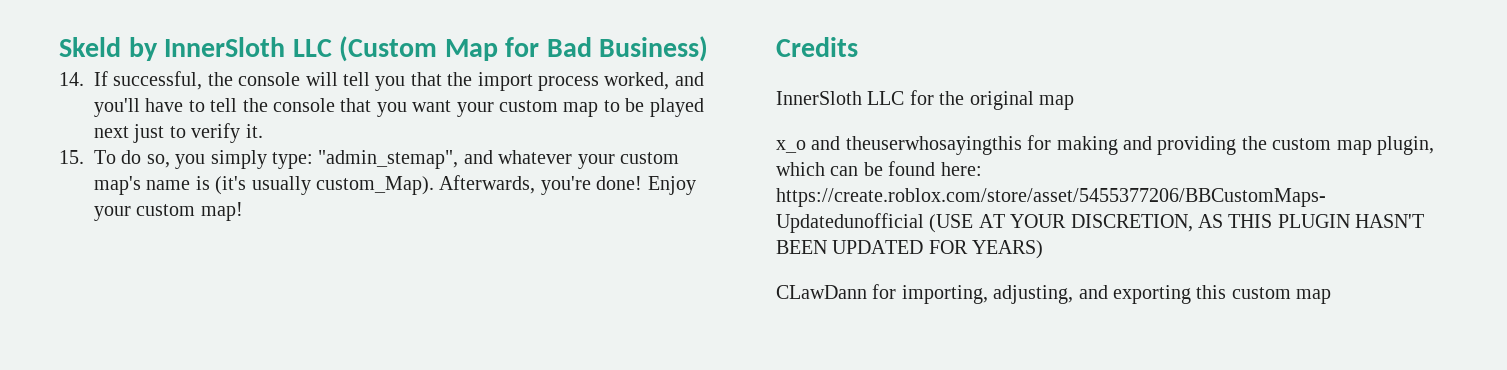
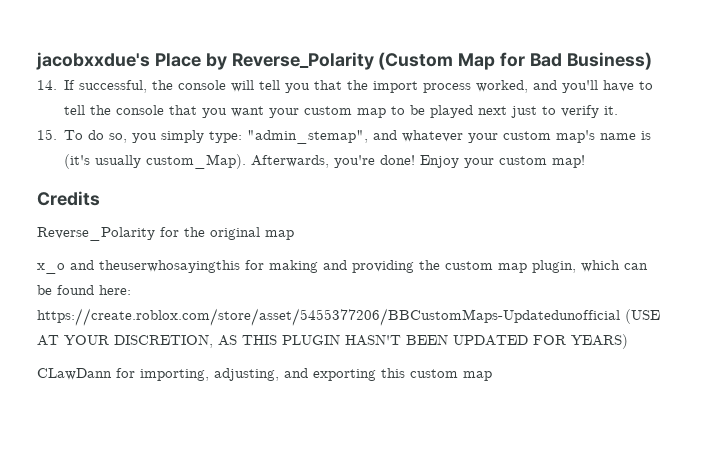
[59,37,332,61] Skeld by InnerSloth LLC -> [36,52,374,70] jacobxxdue's Place by Reverse_Polarity
[776,91,905,105] InnerSloth LLC -> [37,227,155,241] Reverse_Polarity

